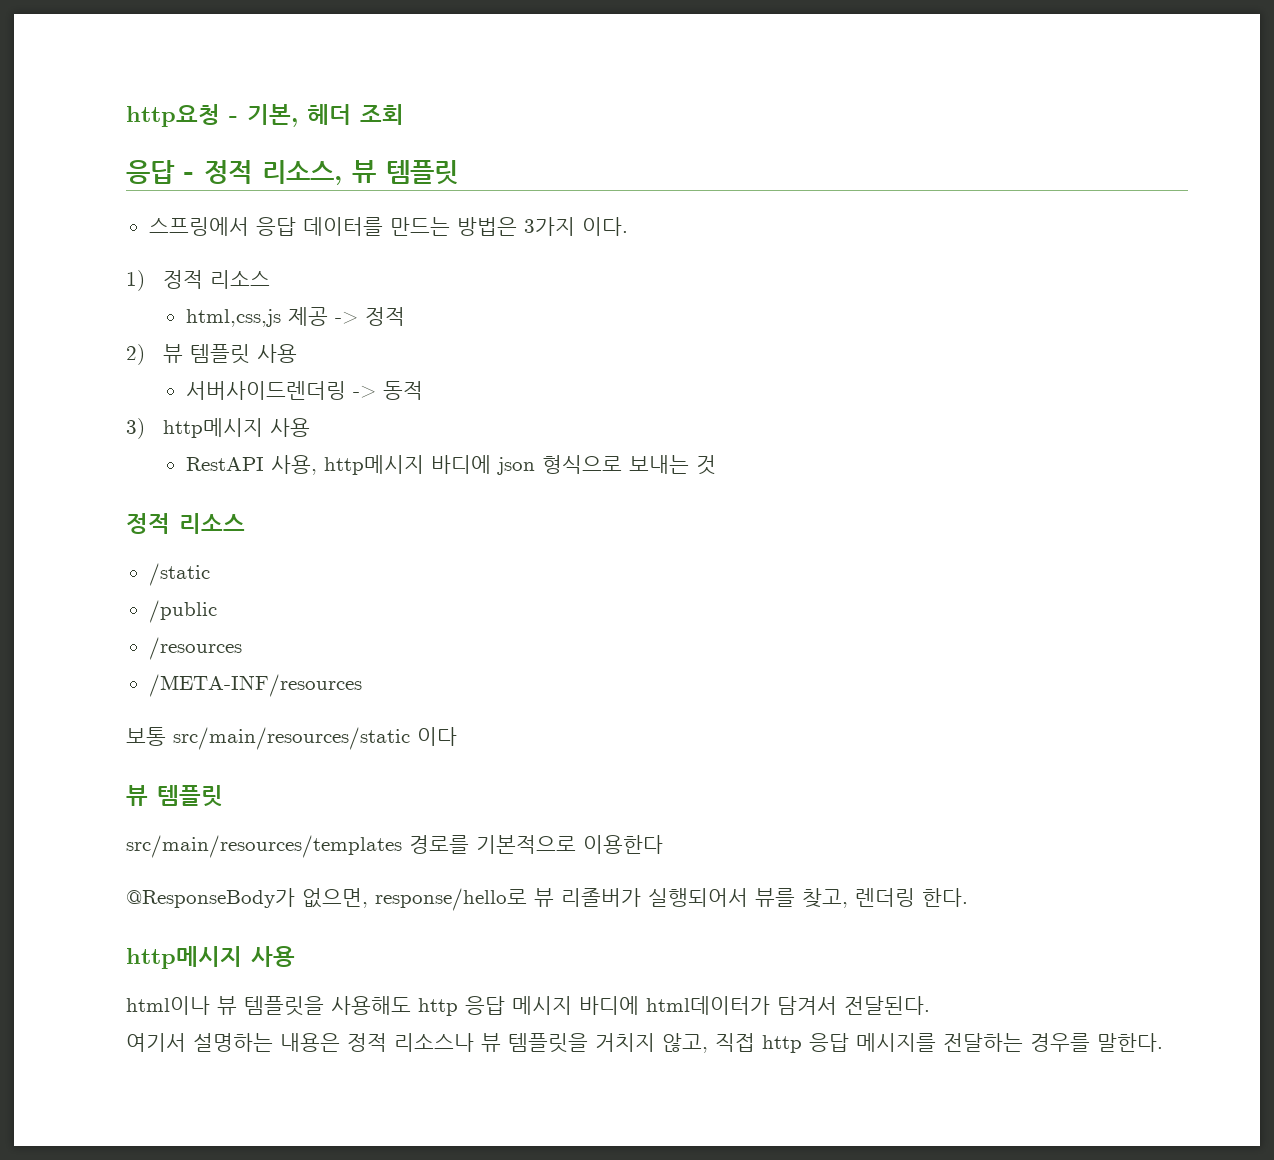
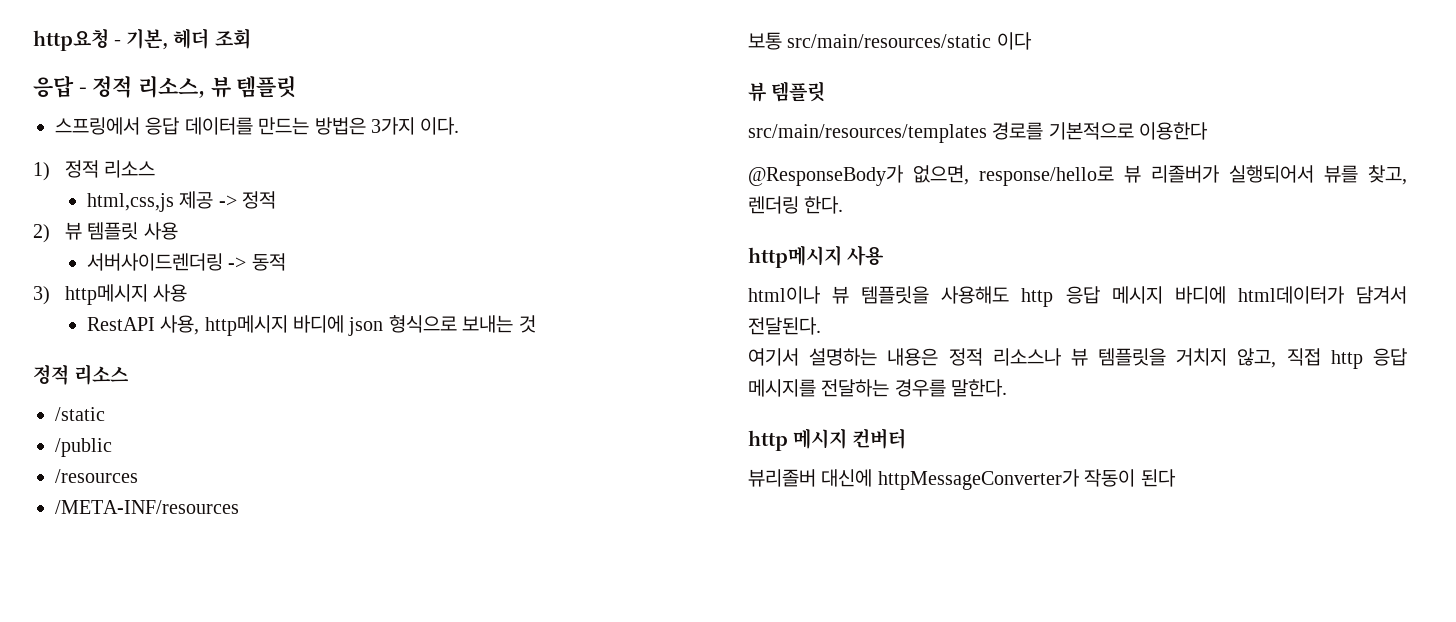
(1163, 1042) none -> [748,428,907,451] [748,469,1176,490] // http 메시지 컨버터 // 뷰리졸버 대신에 httpMessageConverter가 작동이 된다

